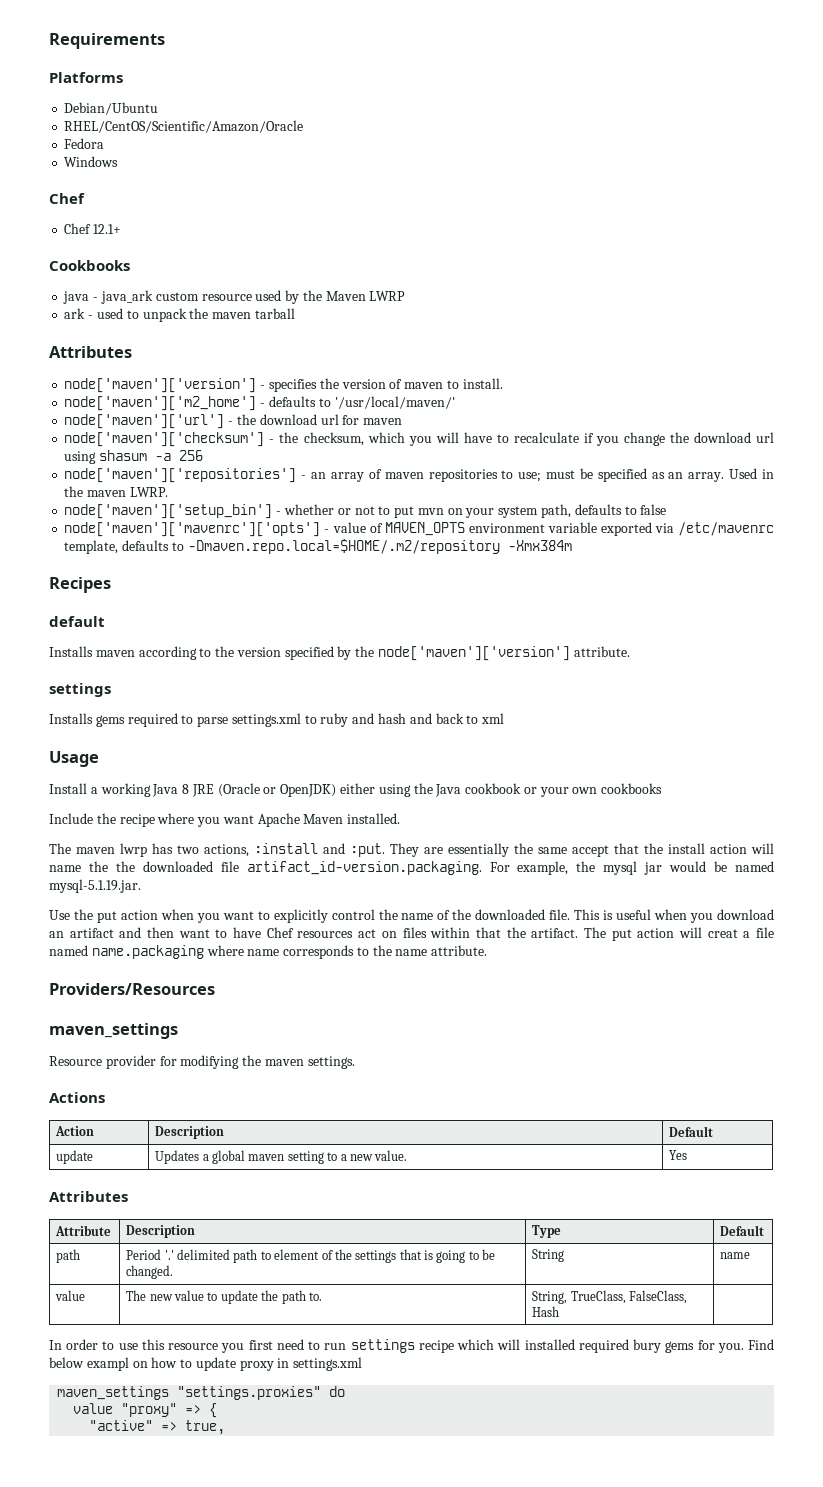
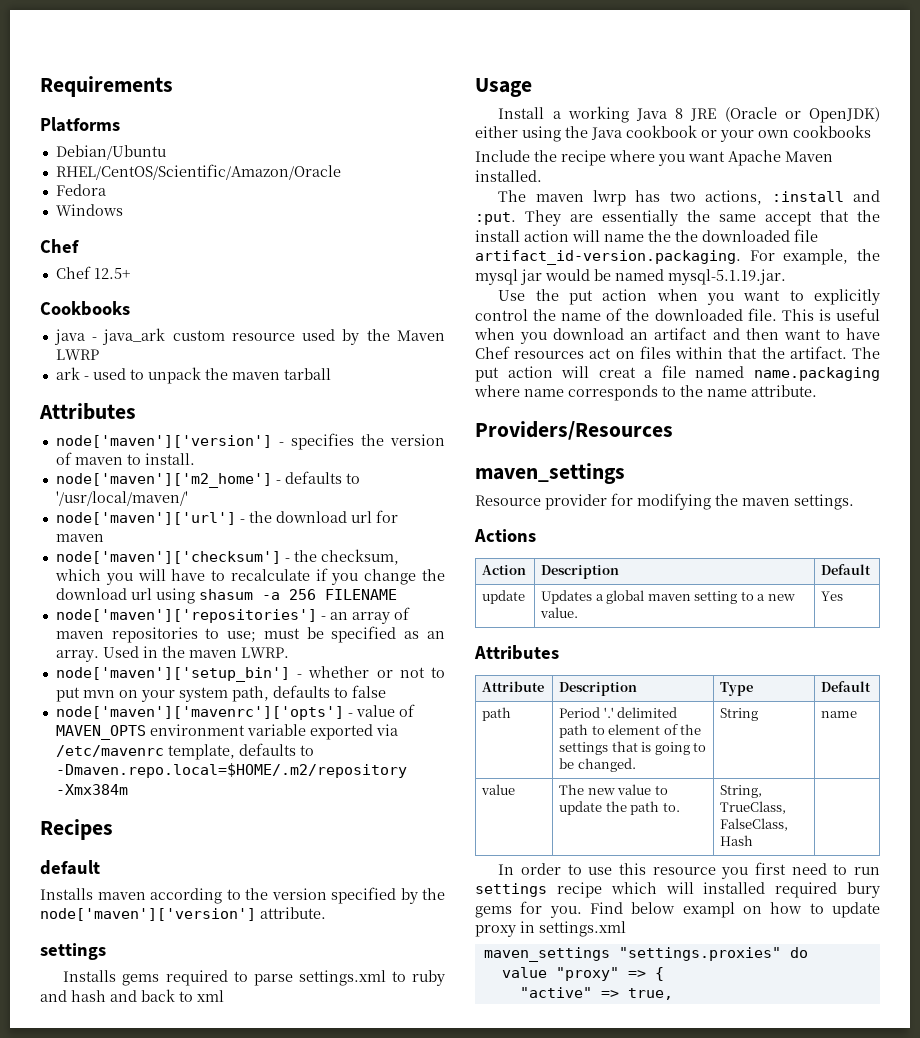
[93,224,122,234] 12.1+ -> [93,268,130,279] 12.5+
(204, 455) none -> [324,589,397,600] FILENAME

